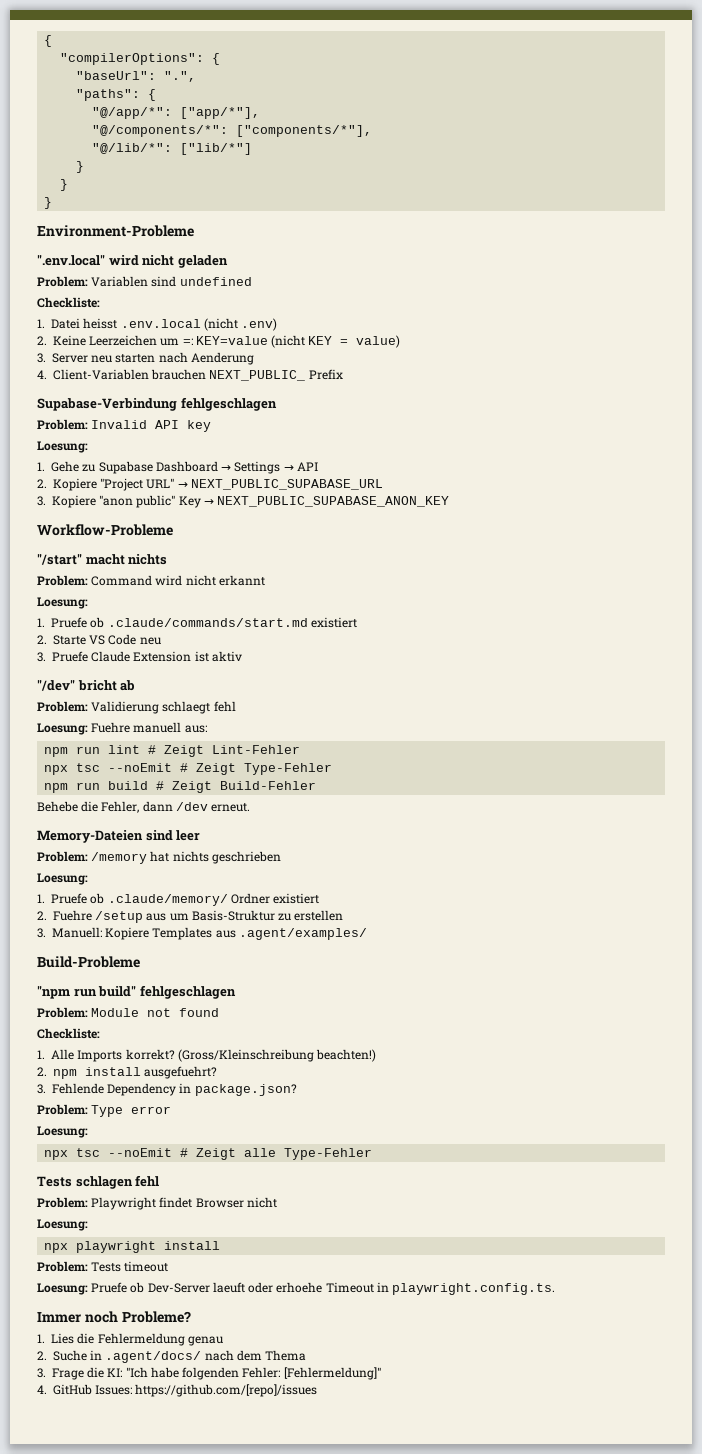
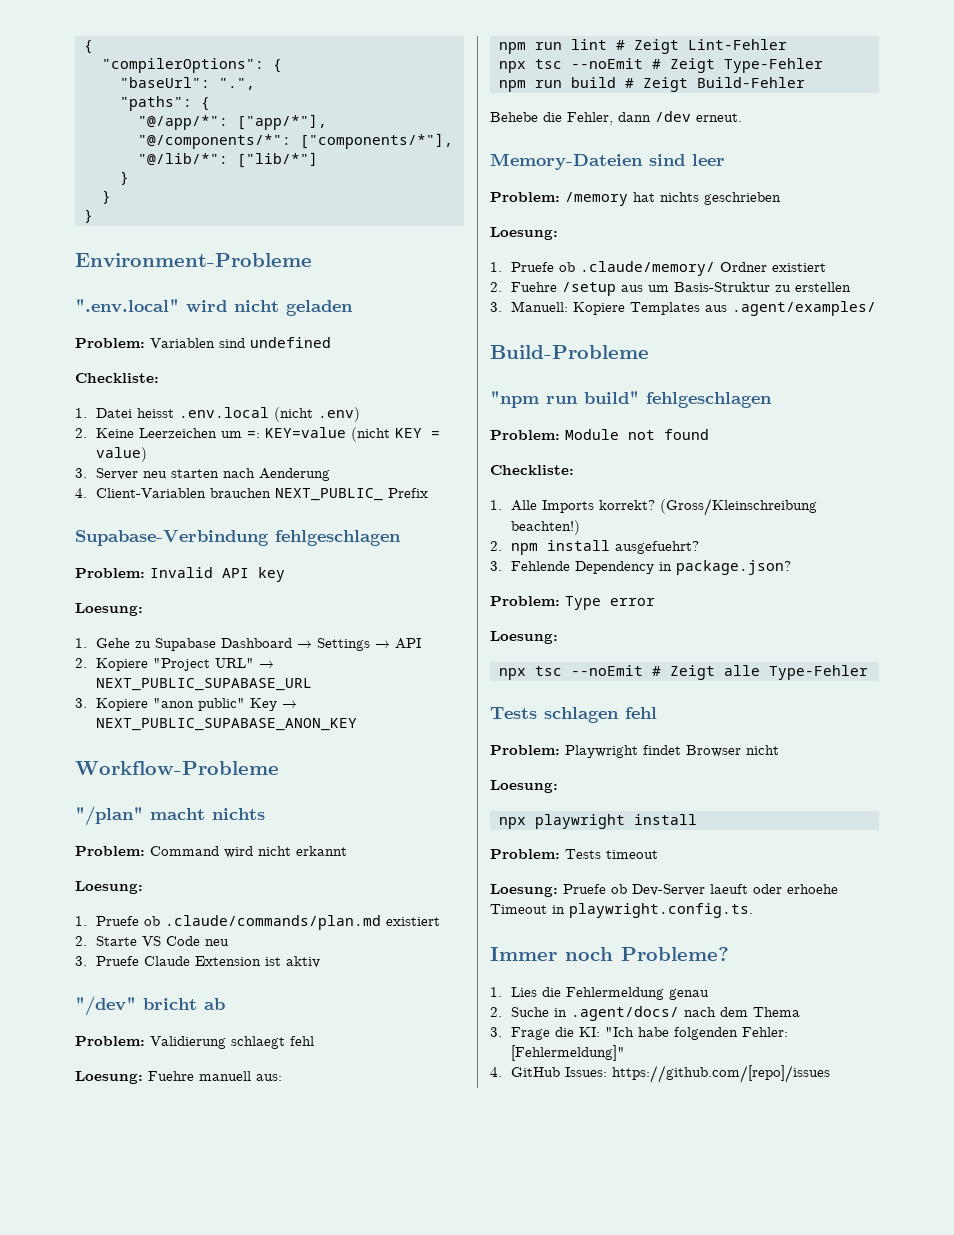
[37,554,82,565] "/start" -> [75,806,143,826] "/plan"
[107,618,308,627] .claude/commands/start.md -> [164,915,381,930] .claude/commands/plan.md

